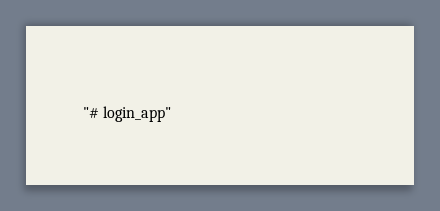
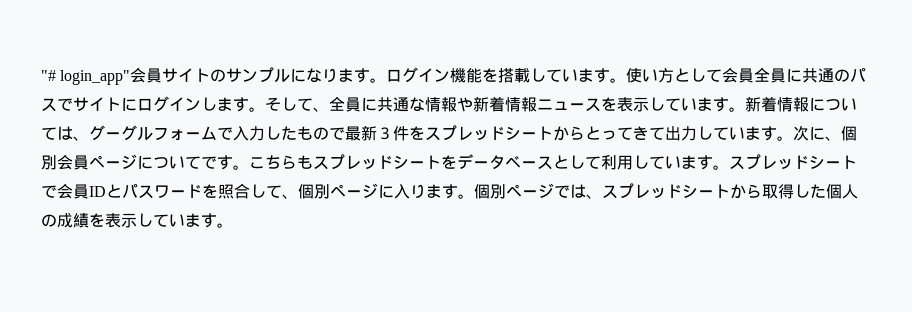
(172, 114) none -> [130,67,867,83] [41,96,857,112] [41,125,857,141] [41,154,857,170] [41,183,858,199] [41,213,233,228] 会員サイトのサンプルになります。ログイン機能を搭載しています。使い方として会員全員に共通のパスでサイトにログインします。そして、全員に共通な情報や新着情報ニュースを表示しています。新着情報については、グーグルフォームで入力したもので最新３件をスプレッドシートからとってきて出力しています。次に、個別会員ページについてです。こちらもスプレッドシートをデータベースとして利用しています。スプレッドシートで会員IDとパスワードを照合して、個別ページに入ります。個別ページでは、スプレッドシートから取得した個人の成績を表示しています。

